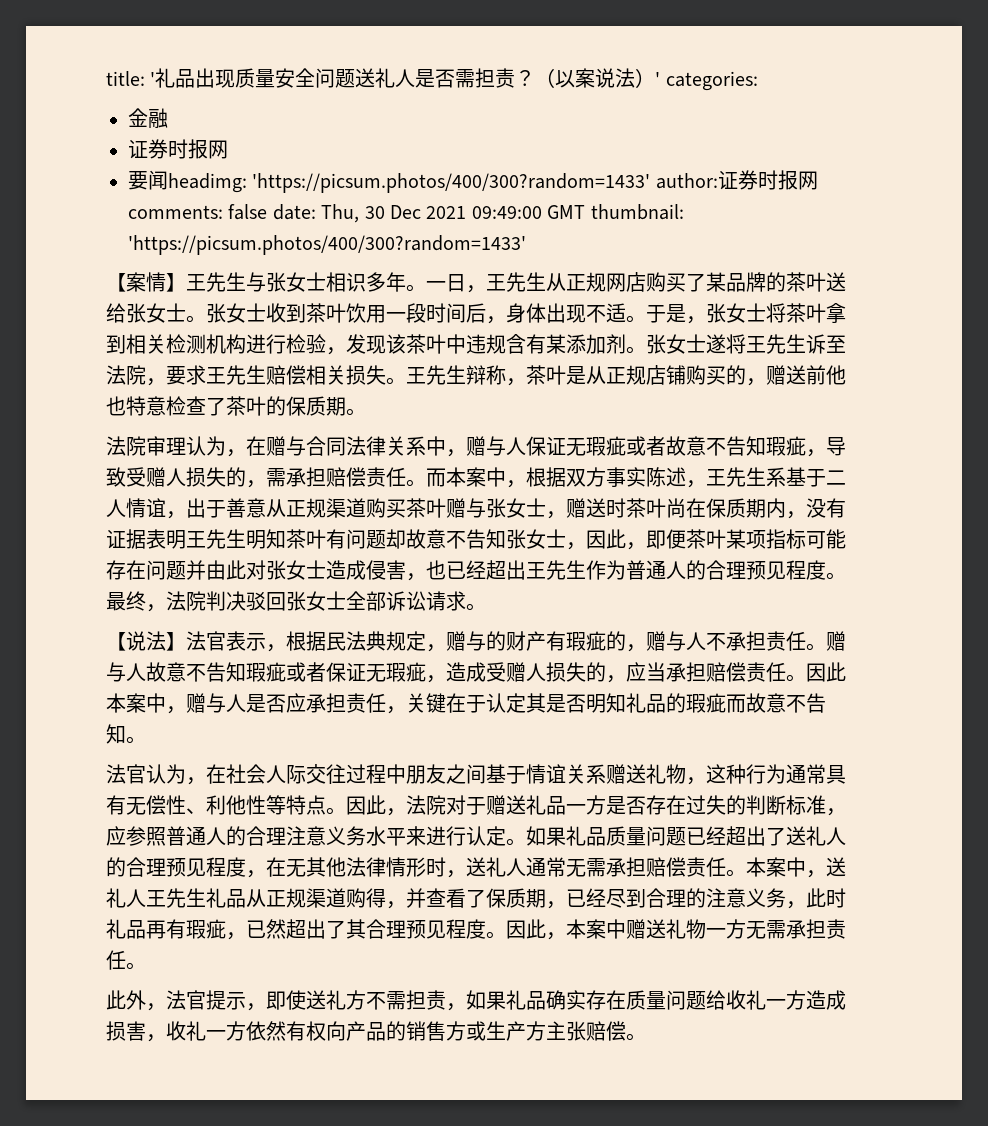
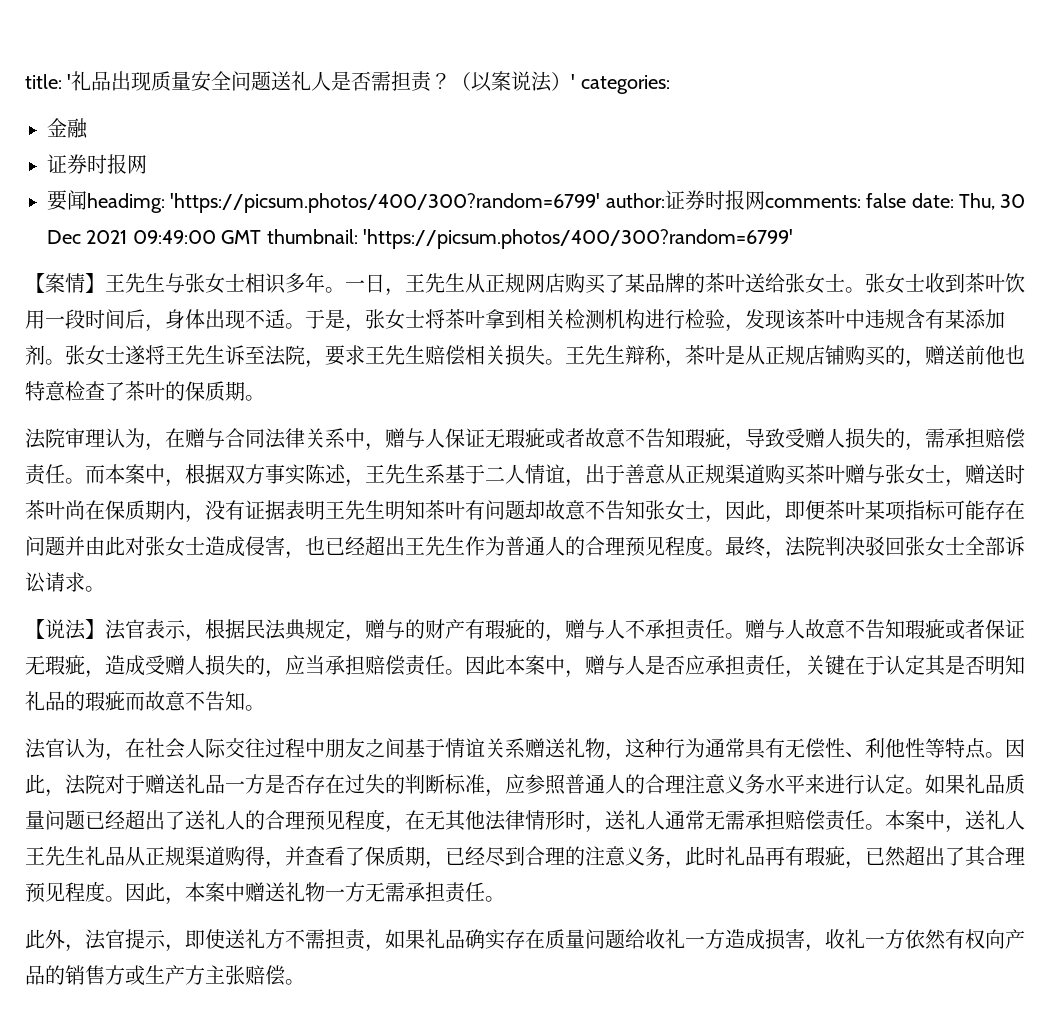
[252,173,651,193] 'https://picsum.photos/400/300?random=1433' -> [170,193,601,213] 'https://picsum.photos/400/300?random=6799'
[128,235,526,255] 'https://picsum.photos/400/300?random=1433' -> [363,229,793,249] 'https://picsum.photos/400/300?random=6799'

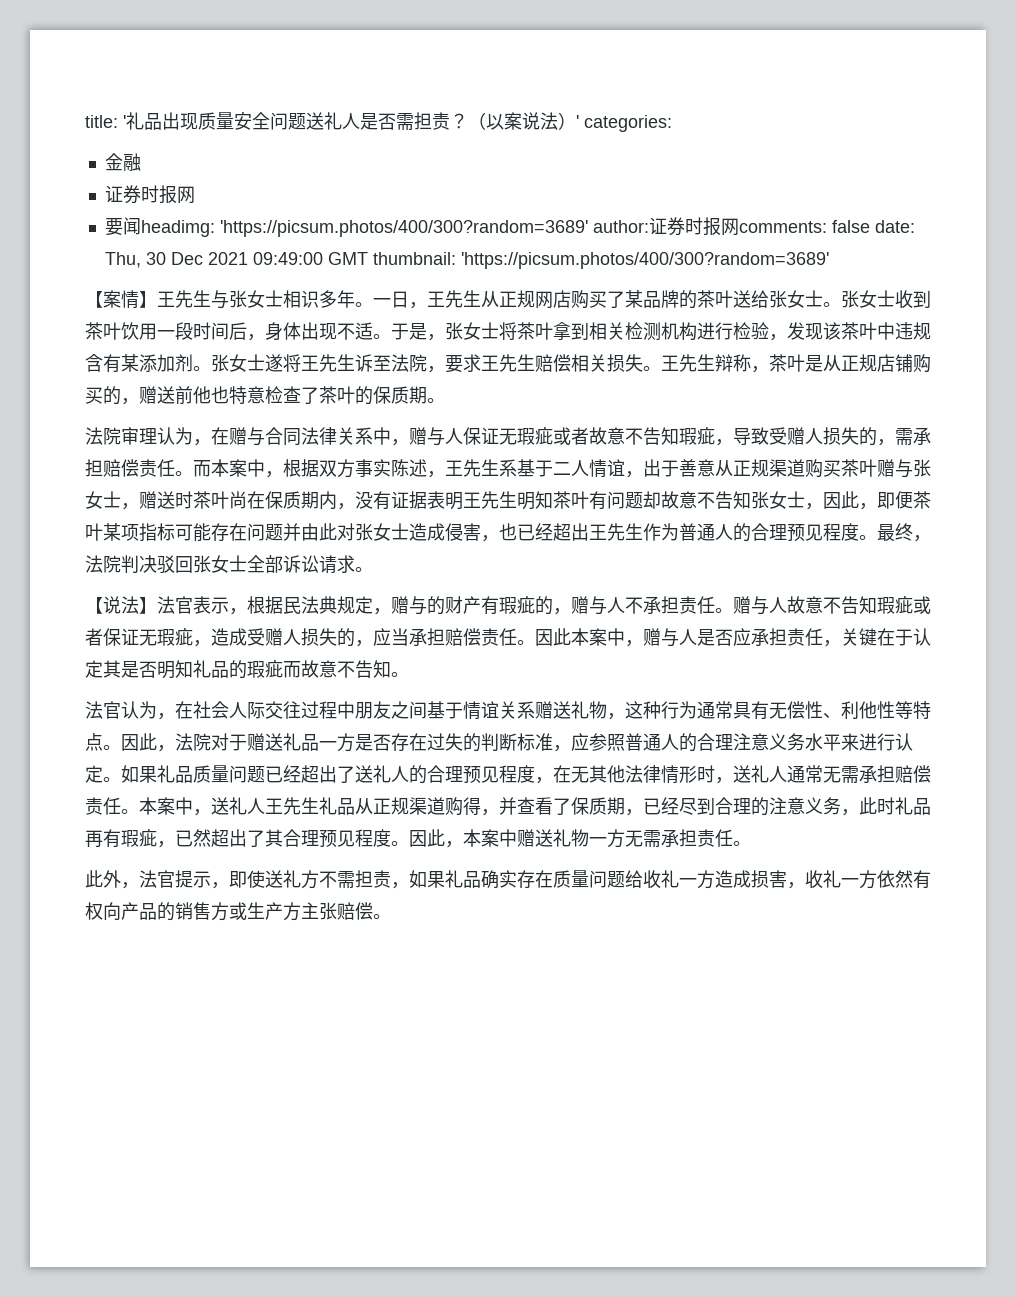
[170,193,601,213] 'https://picsum.photos/400/300?random=6799' -> [219,220,588,237] 'https://picsum.photos/400/300?random=3689'
[363,229,793,249] 'https://picsum.photos/400/300?random=6799' -> [460,252,829,269] 'https://picsum.photos/400/300?random=3689'

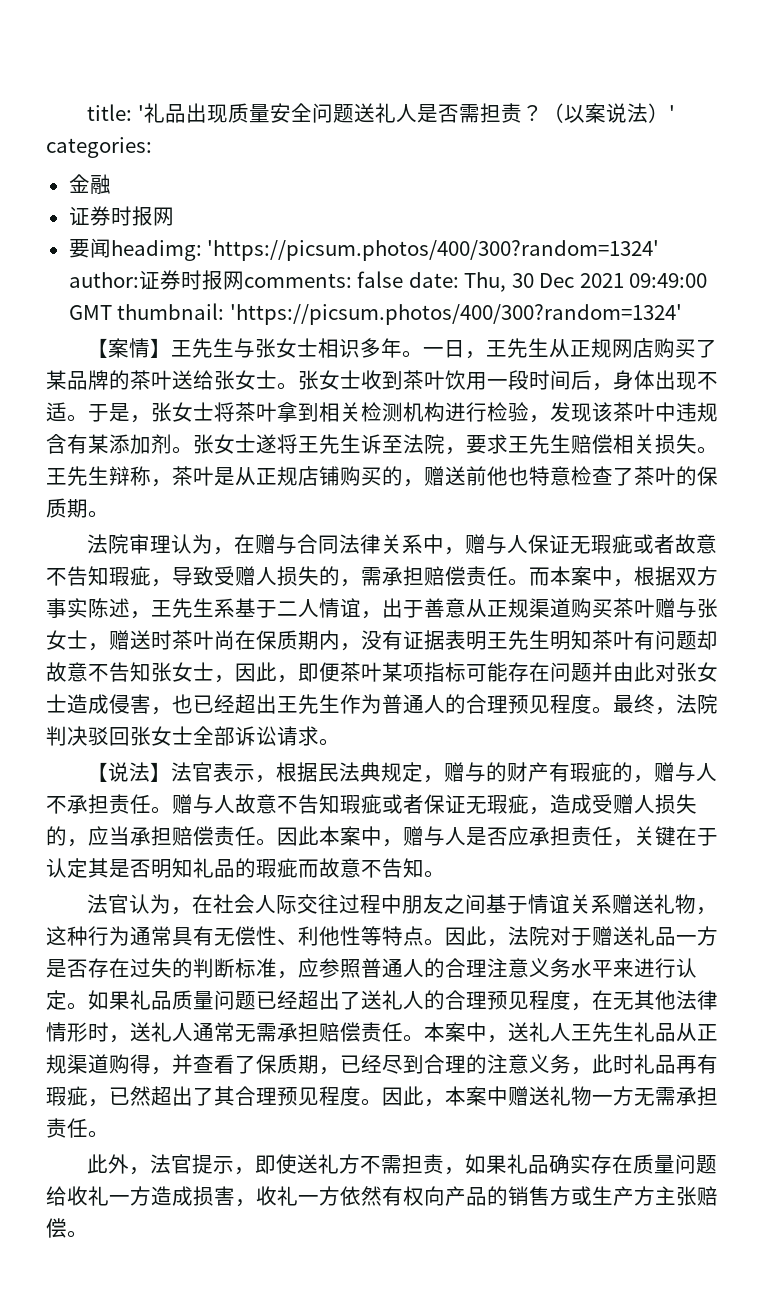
[219,220,588,237] 'https://picsum.photos/400/300?random=3689' -> [207,240,660,261] 'https://picsum.photos/400/300?random=1324'
[460,252,829,269] 'https://picsum.photos/400/300?random=3689' -> [229,304,682,325] 'https://picsum.photos/400/300?random=1324'

